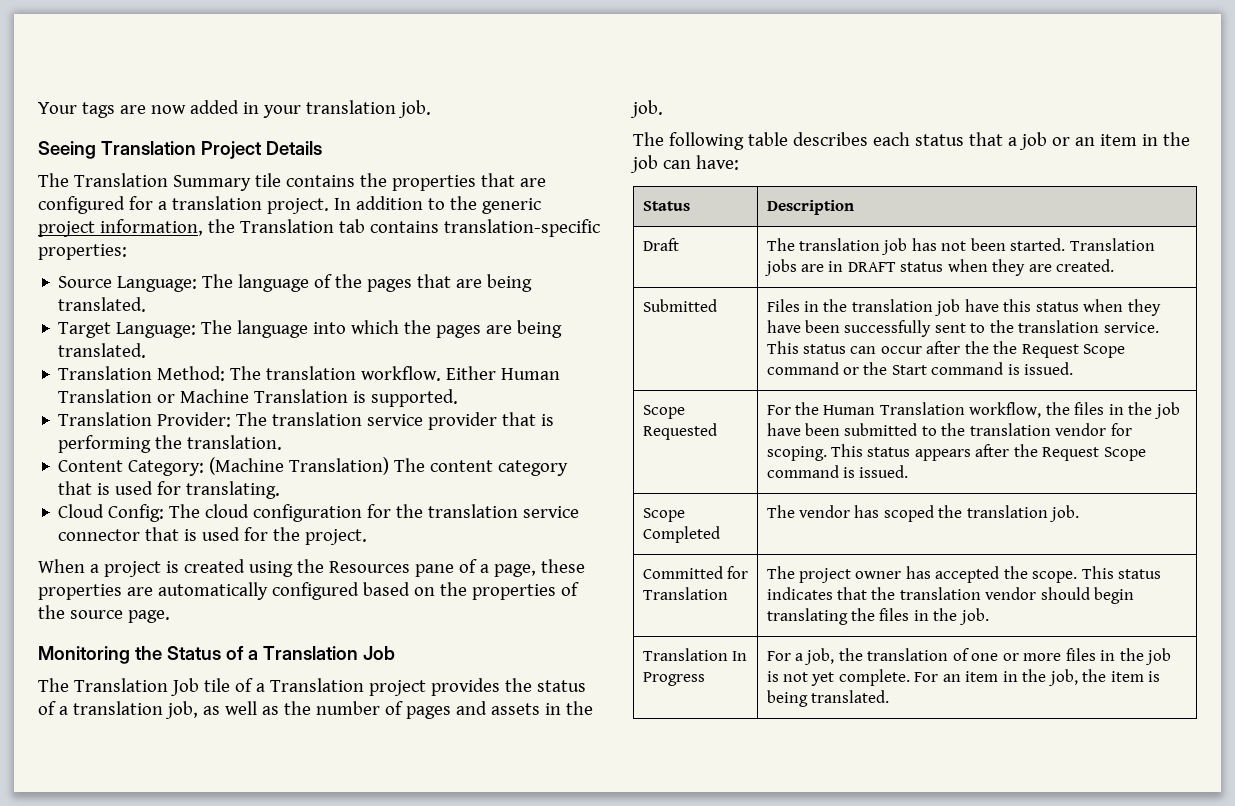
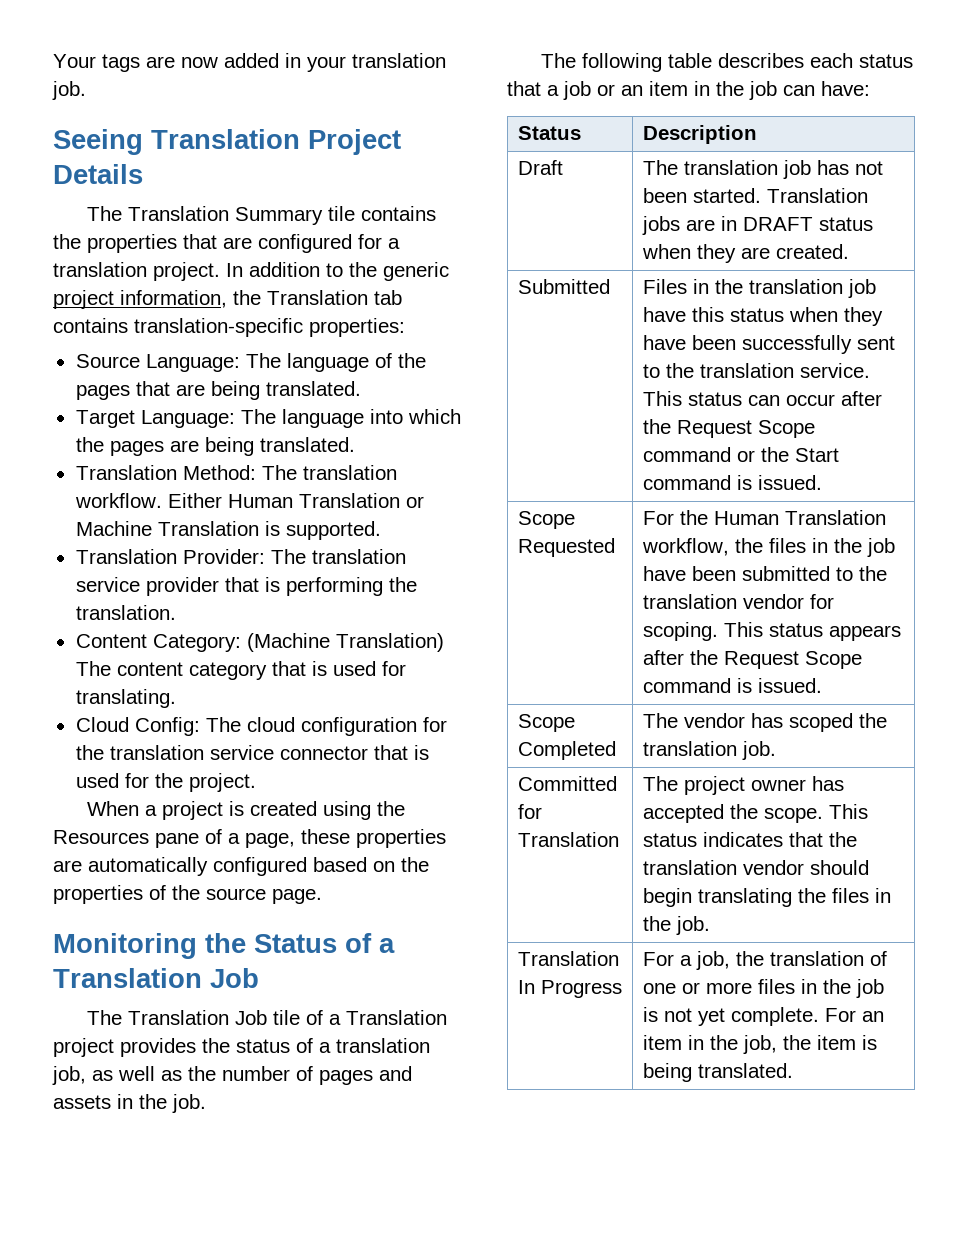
[993,341,1018,354] the -> (671, 426) none

